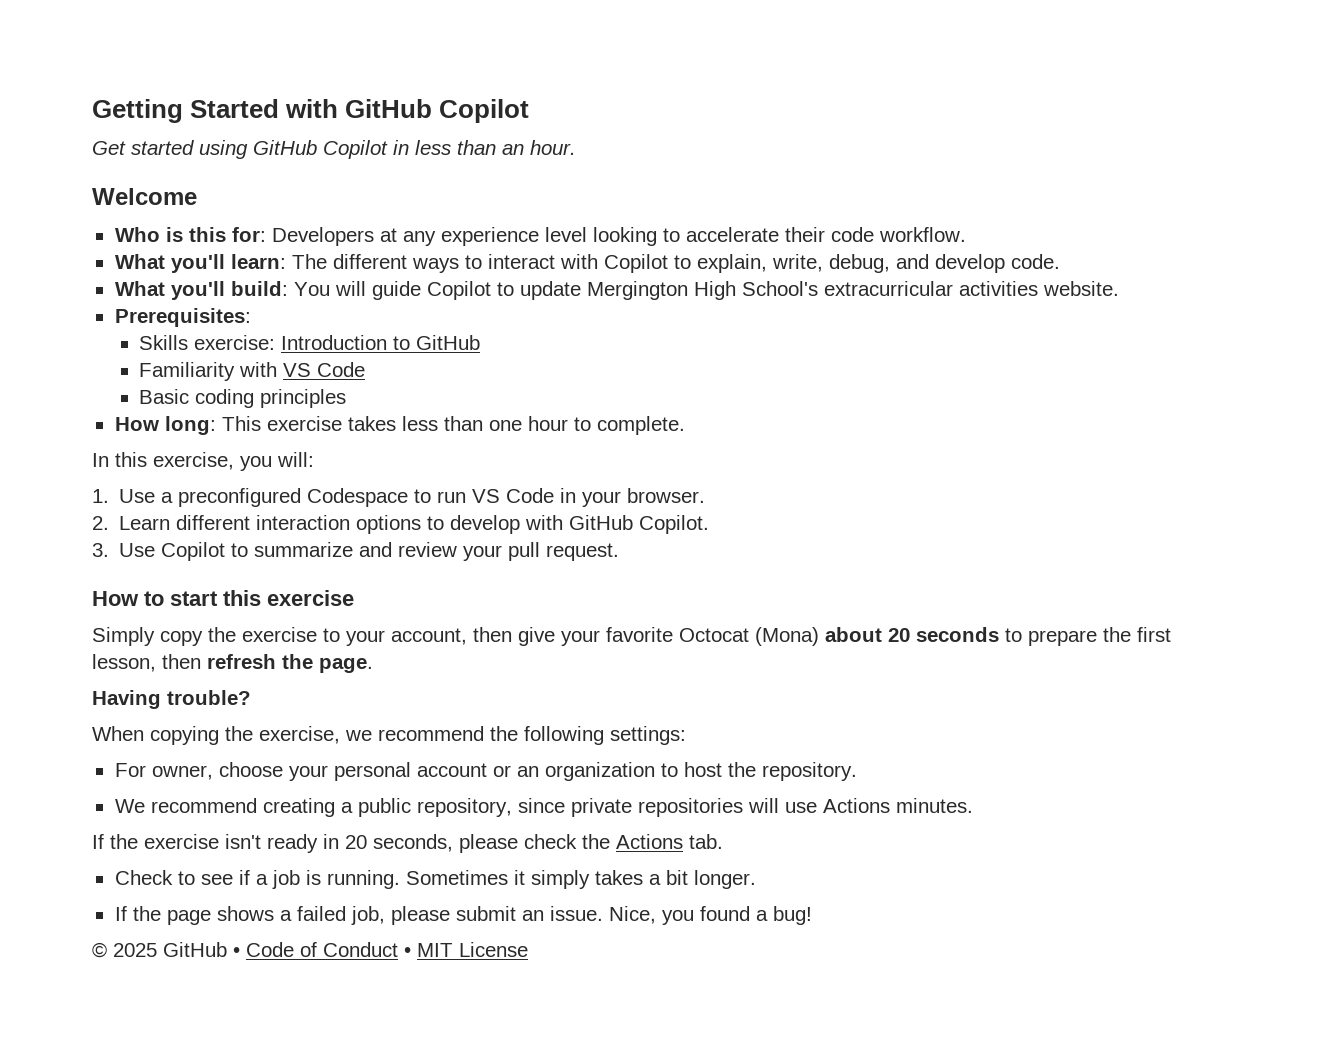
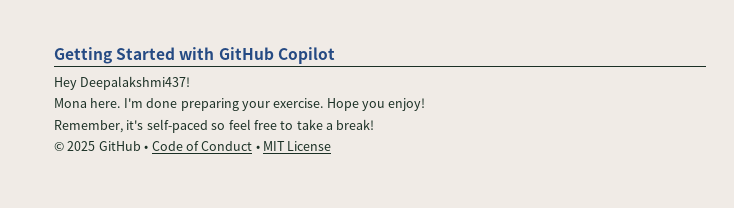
[92,140,576,159] [92,188,197,205] [114,227,966,246] [114,254,1060,273] [114,281,1119,300] [114,308,251,327] [139,335,481,350] [139,362,366,381] [139,389,347,408] [114,416,685,435] [92,452,314,471] [92,488,706,507] [92,515,710,534] [92,542,620,561] [92,590,354,606] [92,627,1171,646] [92,654,373,673] [92,690,251,709] [92,726,686,745] [114,762,857,781] [114,798,973,817] [92,834,723,853] [114,870,756,889] [114,906,812,925] Get started using GitHub Copilot in less than an hour. // Welcome // Who is this for: Developers at any experience level looking to accelerate their code workflow. // What you'll learn: The different ways to interact with Copilot to explain, write, debug, and develop code. // What you'll build: You will guide Copilot to update Mergington High School's extracurricular activities website. // Prerequisites: // Skills exercise: Introduction to GitHub // Familiarity with VS Code // Basic coding principles // How long: This exercise takes less than one hour to complete. // In this exercise, you will: // 1. Use a preconfigured Codespace to run VS Code in your browser. // 2. Learn different interaction options to develop with GitHub Copilot. // 3. Use Copilot to summarize and review your pull request. // How to start this exercise // Simply copy the exercise to your account, then give your favorite Octocat (Mona) about 20 seconds to prepare the first lesson, then refresh the page. // Having trouble? // When copying the exercise, we recommend the following settings: // For owner, choose your personal account or an organization to host the repository. // We recommend creating a public repository, since private repositories will use Actions minutes. // If the exercise isn't ready in 20 seconds, please check the Actions tab. // Check to see if a job is running. Sometimes it simply takes a bit longer. // If the page shows a failed job, please submit an issue. Nice, you found a bug! -> [54,76,191,90] [54,98,426,111] [54,119,375,133] Hey Deepalakshmi437! // Mona here. I'm done preparing your exercise. Hope you enjoy! // Remember, it's self-paced so feel free to take a break!

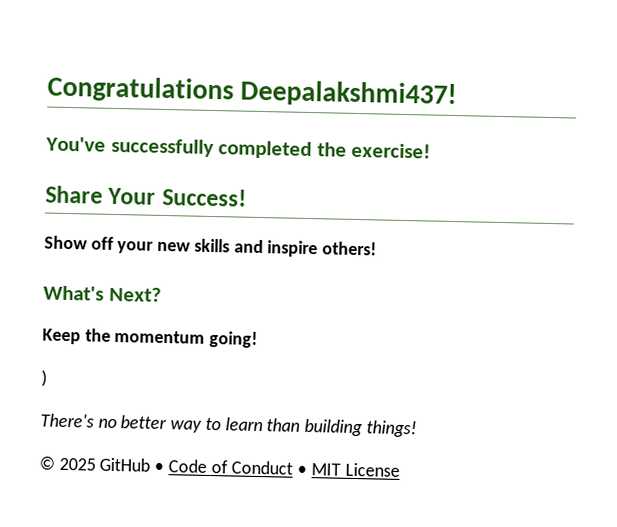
[54,47,335,64] [54,76,191,90] [54,98,426,111] [54,119,375,133] Getting Started with GitHub Copilot // Hey Deepalakshmi437! // Mona here. I'm done preparing your exercise. Hope you enjoy! // Remember, it's self-paced so feel free to take a break! -> [47,75,458,109] [45,136,432,160] [45,185,247,207] [44,235,378,258] [43,285,162,302] [42,328,259,348] [41,369,47,387] [40,413,417,438] Congratulations Deepalakshmi437! // You've successfully completed the exercise! // Share Your Success! // Show off your new skills and inspire others! // What's Next? // Keep the momentum going! // ) // There's no better way to learn than building things!

